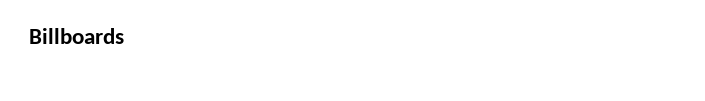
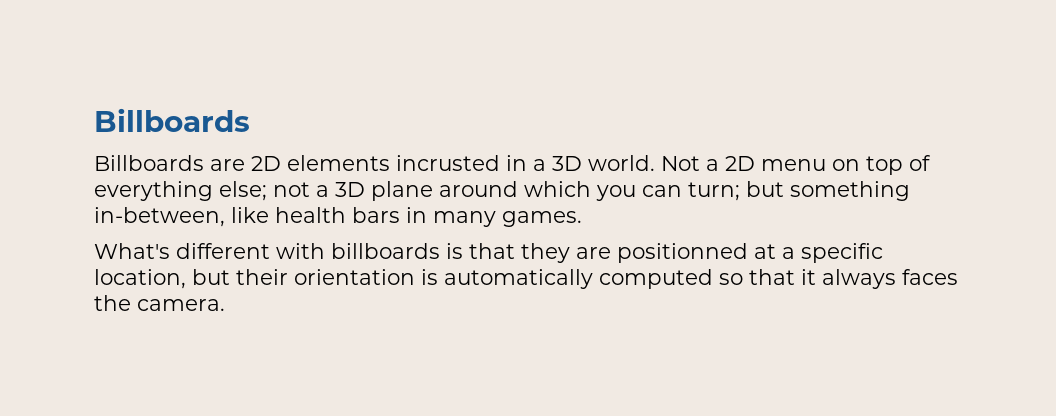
[29,28,124,44] Billboards -> [94,108,250,132] [94,155,931,175] [94,181,910,201] [94,207,582,227] [94,243,883,263] [94,269,958,289] [94,295,225,311] Billboards // Billboards are 2D elements incrusted in a 3D world. Not a 2D menu on top of everything else; not a 3D plane around which you can turn; but something in-between, like health bars in many games. // What's different with billboards is that they are positionned at a specific location, but their orientation is automatically computed so that it always faces the camera.

